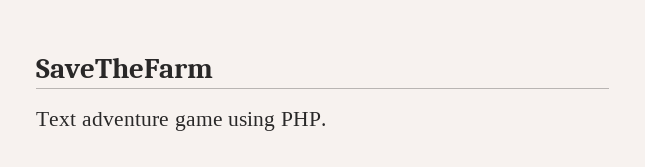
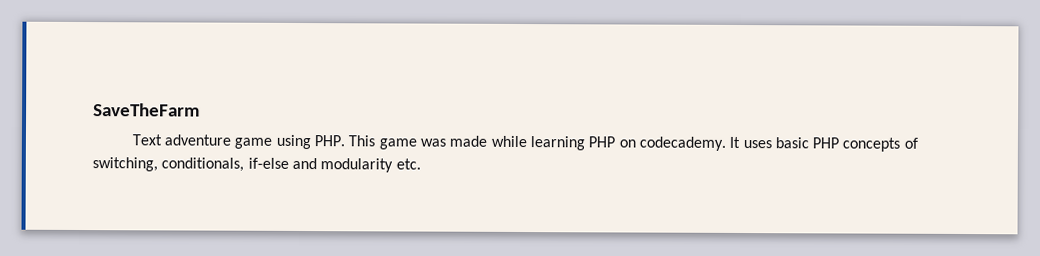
(327, 119) none -> [348,135,918,152] [92,157,421,173] This game was made while learning PHP on codecademy. It uses basic PHP concepts of switching, conditionals, if-else and modularity etc.

